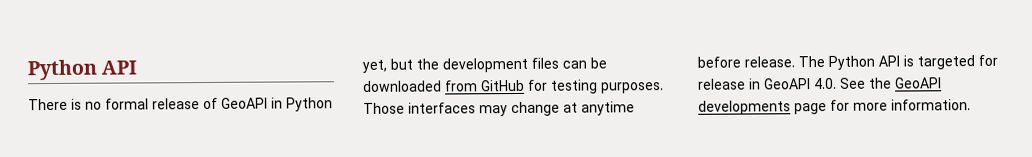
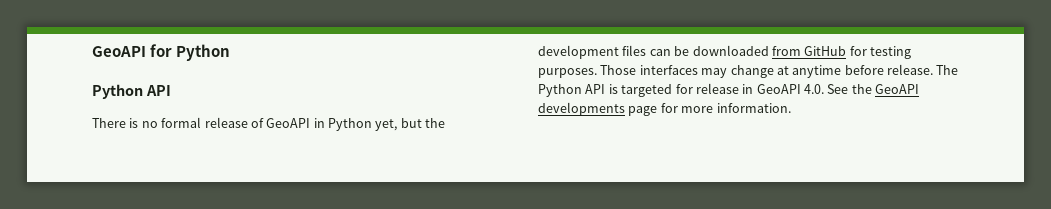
(27, 70) none -> [92,44,231,61] GeoAPI for Python //

